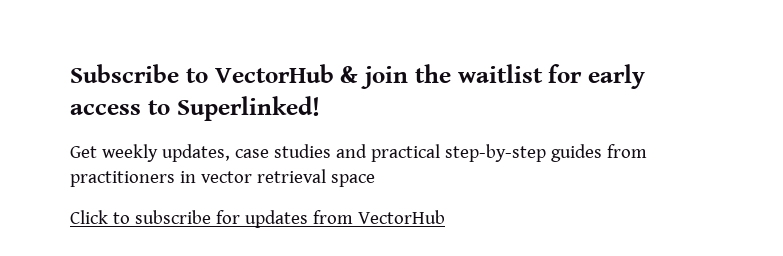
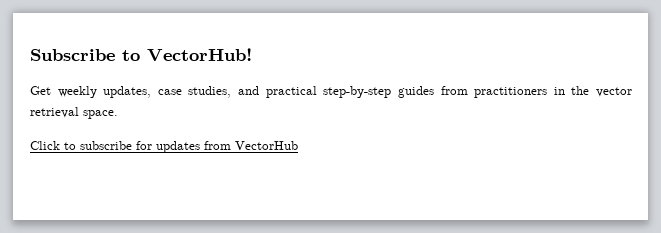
[214,64,645,89] [70,96,320,121] VectorHub & join the waitlist for early access to Superlinked! -> [147,48,252,61] VectorHub!
[273,144,331,158] studies -> [188,86,232,98] studies,
(196, 177) none -> [571,86,590,95] the
[330,174,375,187] space -> [83,110,118,119] space.

